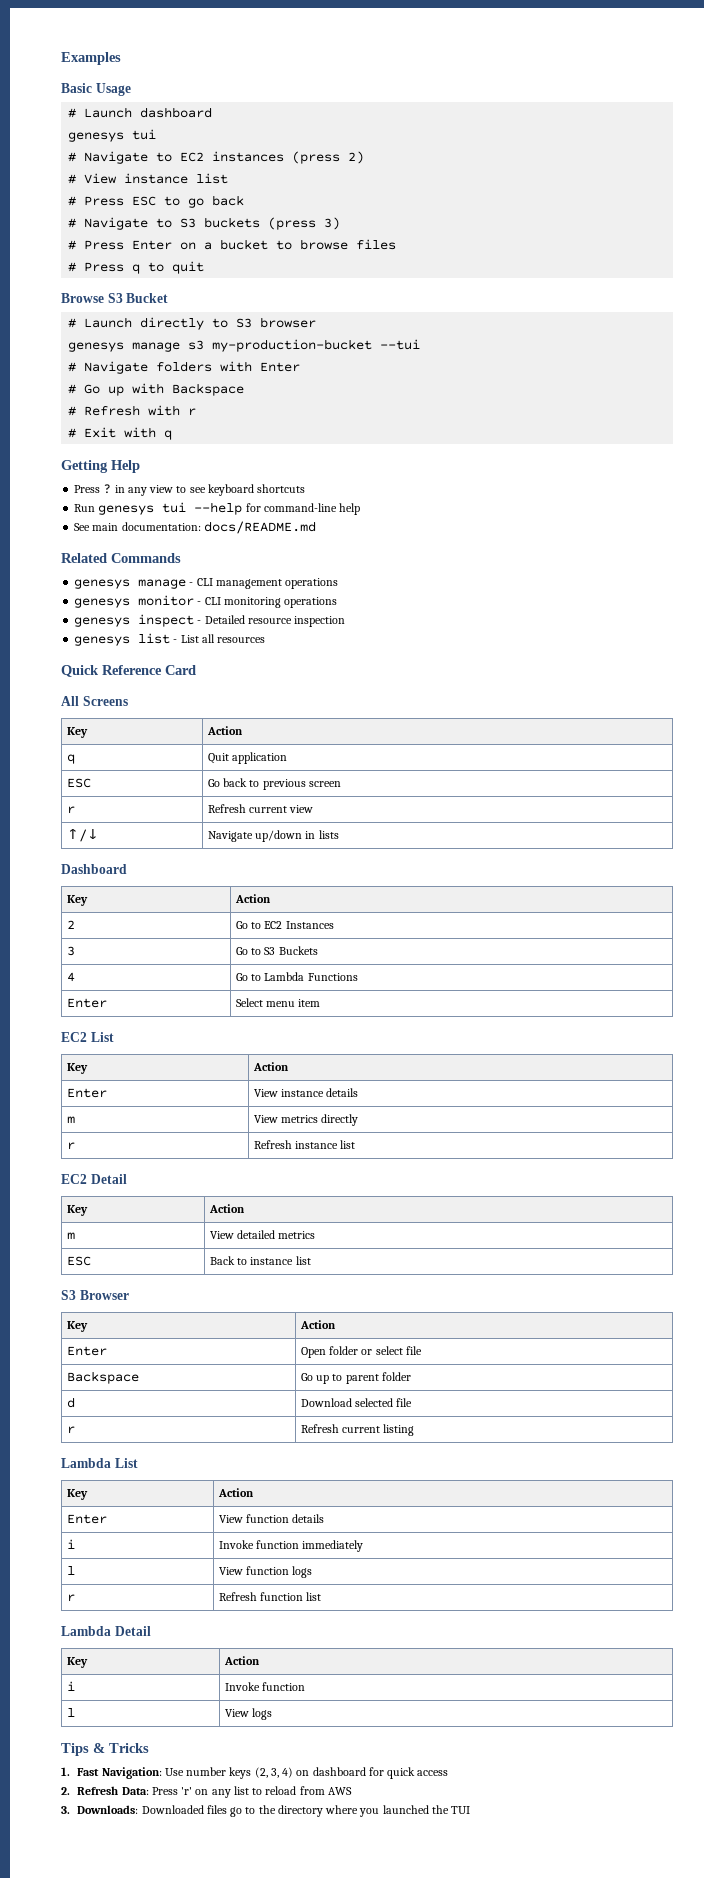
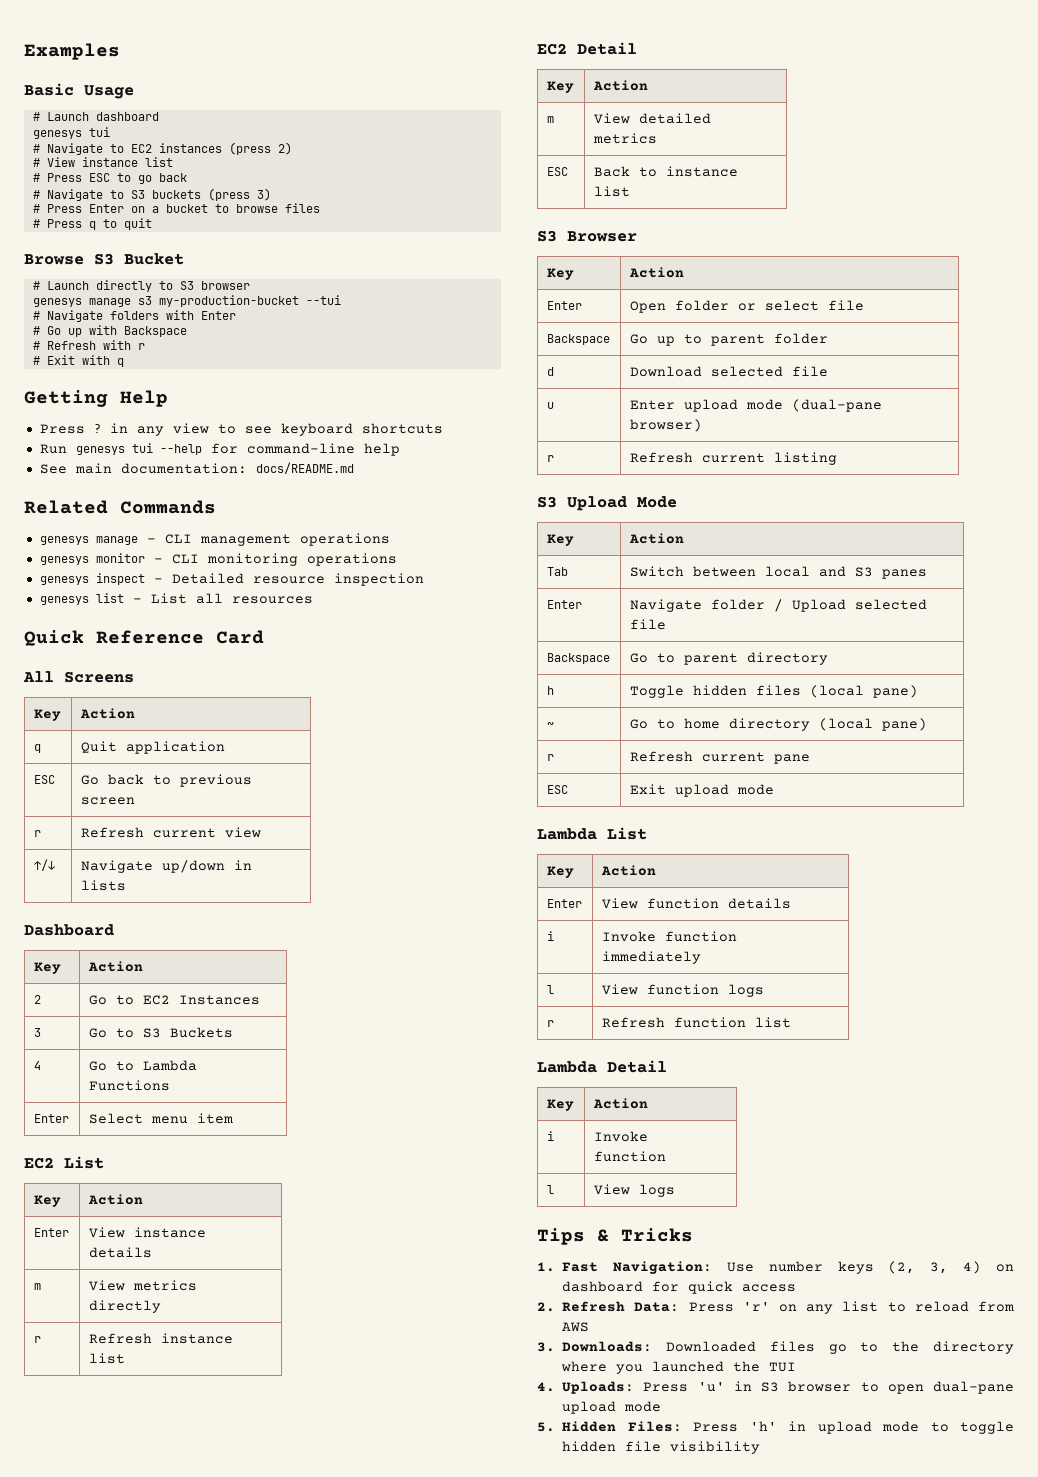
[66,1426,75,1434] [300,1424,415,1436] r | Refresh current listing -> [546,402,554,409] [629,399,882,412] [629,419,702,432] [546,455,554,462] [629,452,837,465] [537,496,677,511] [546,534,574,546] [628,533,684,544] [546,567,568,576] [629,566,927,579] [546,600,582,609] [629,599,927,612] [629,619,666,630] [546,653,610,664] [629,652,828,665] [546,686,554,695] [629,685,918,698] [546,722,554,728] [629,718,927,731] [546,754,554,761] [629,751,810,764] [546,785,568,794] [629,784,774,797] u | Enter upload mode (dual-pane browser) // r | Refresh current listing // S3 Upload Mode // Key | Action // Tab | Switch between local and S3 panes // Enter | Navigate folder / Upload selected file // Backspace | Go to parent directory // h | Toggle hidden files (local pane) // ~ | Go to home directory (local pane) // r | Refresh current pane // ESC | Exit upload mode
(471, 1810) none -> [537,1381,1014,1394] [562,1401,662,1414] [537,1421,1014,1434] [562,1441,761,1454] // 4. Uploads: Press 'u' in S3 browser to open dual-pane upload mode // 5. Hidden Files: Press 'h' in upload mode to toggle hidden file visibility

